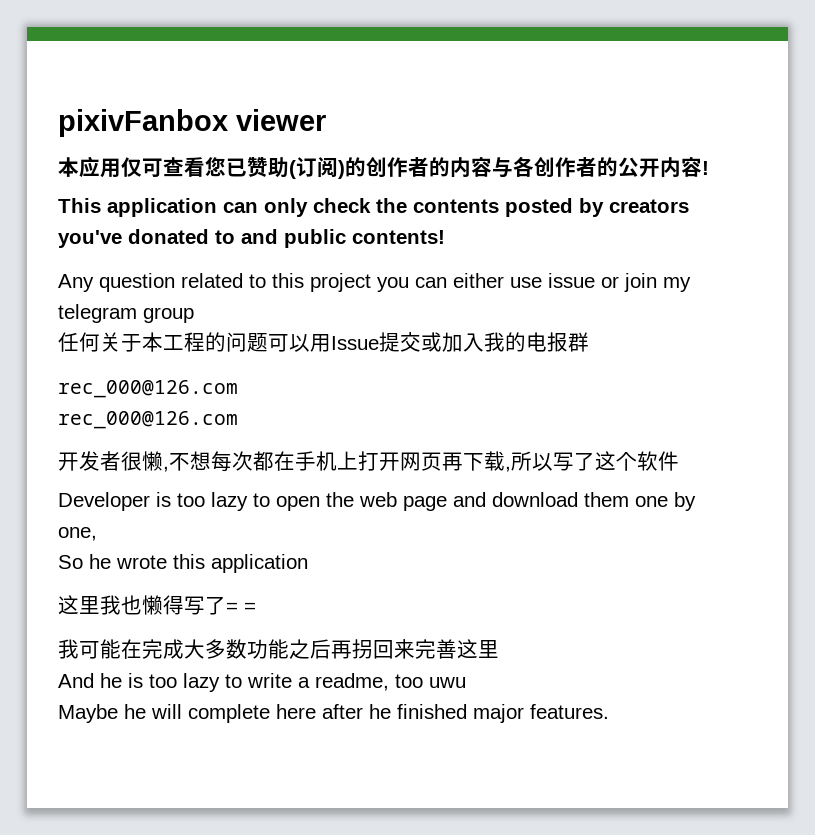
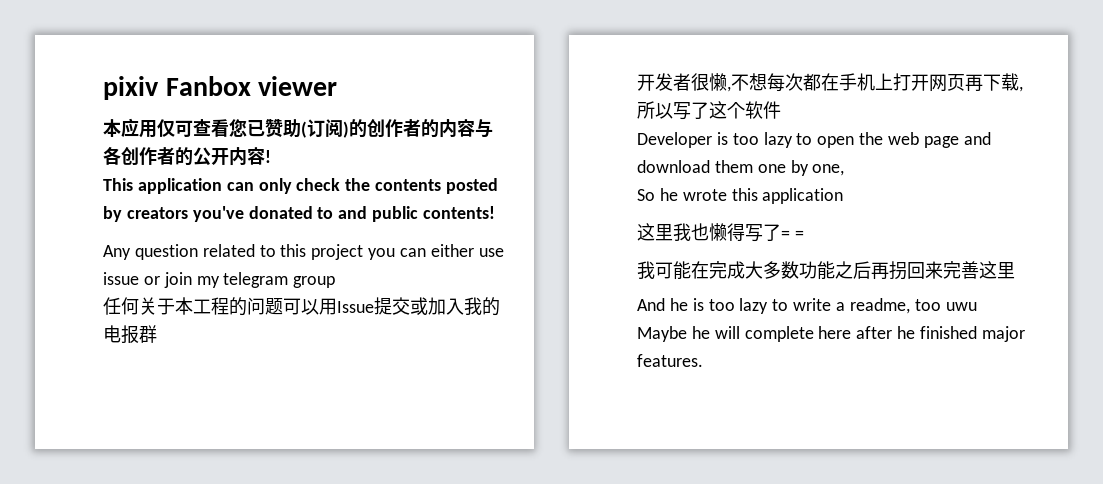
[58,109,228,137] pixivFanbox -> [103,76,251,100] pixiv Fanbox
[58,380,238,398] [58,411,238,429] // rec_000@126.com // rec_000@126.com -> (157, 334) none

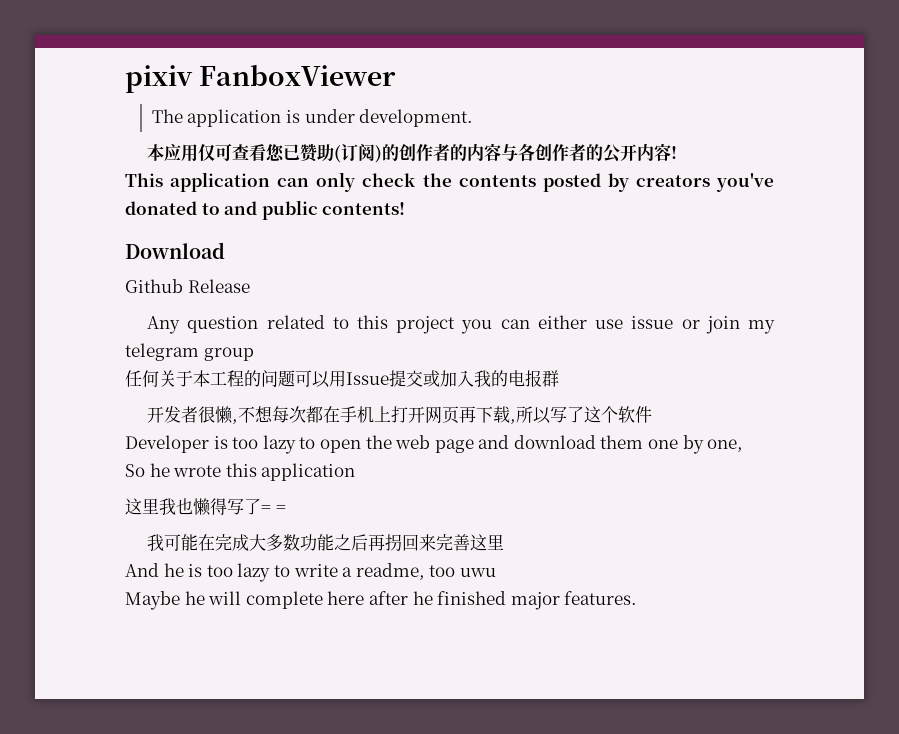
[165,76,338,96] Fanbox viewer -> [199,64,397,86] [151,109,474,127] FanboxViewer // The application is under development.
(496, 212) none -> [125,242,225,259] [125,279,250,293] // Download // Github Release

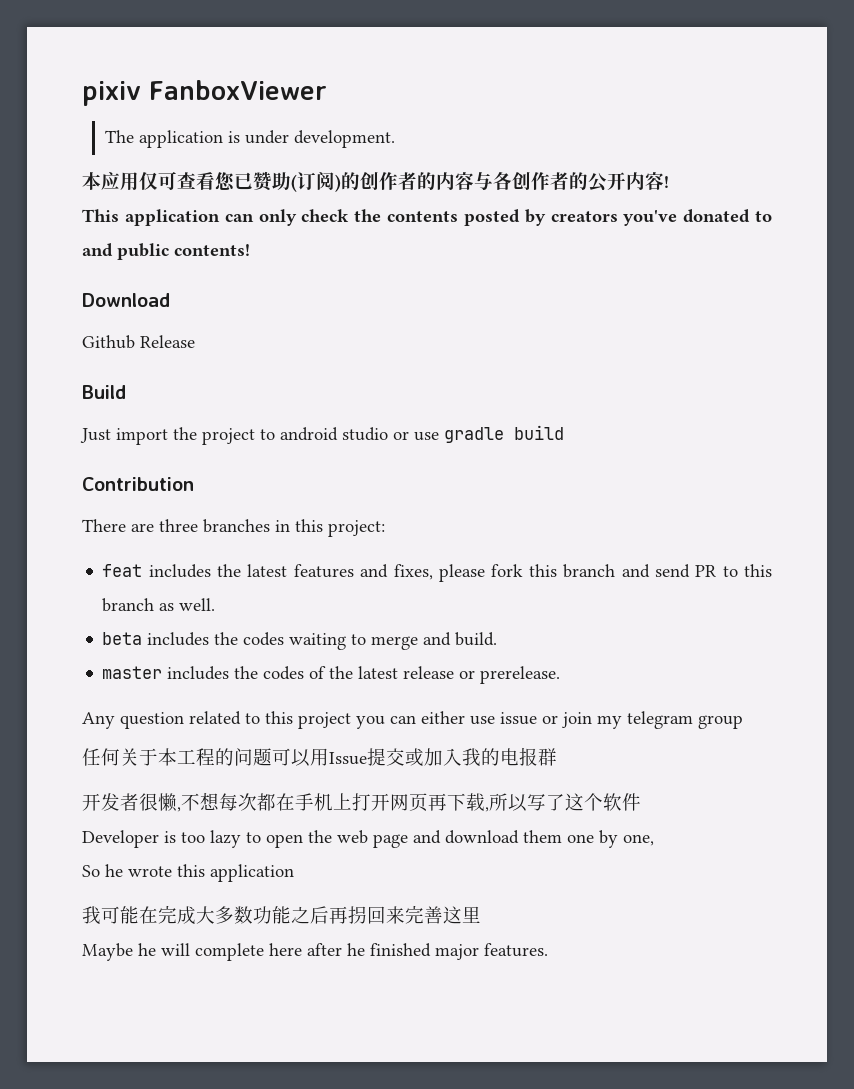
(250, 286) none -> [82,385,126,399] [80,425,564,445] [82,477,194,491] [82,519,385,537] [102,564,772,582] [102,598,216,612] [102,632,498,650] [102,666,561,684] // Build // Just import the project to android studio or use gradle build // Contribution // There are three branches in this project: // feat includes the latest features and fixes, please fork this branch and send PR to this branch as well. // beta includes the codes waiting to merge and build. // master includes the codes of the latest release or prerelease.
[125,498,286,516] // 这里我也懒得写了= = -> (294, 873) none
[125,563,496,582] // And he is too lazy to write a readme, too uwu -> (481, 914) none

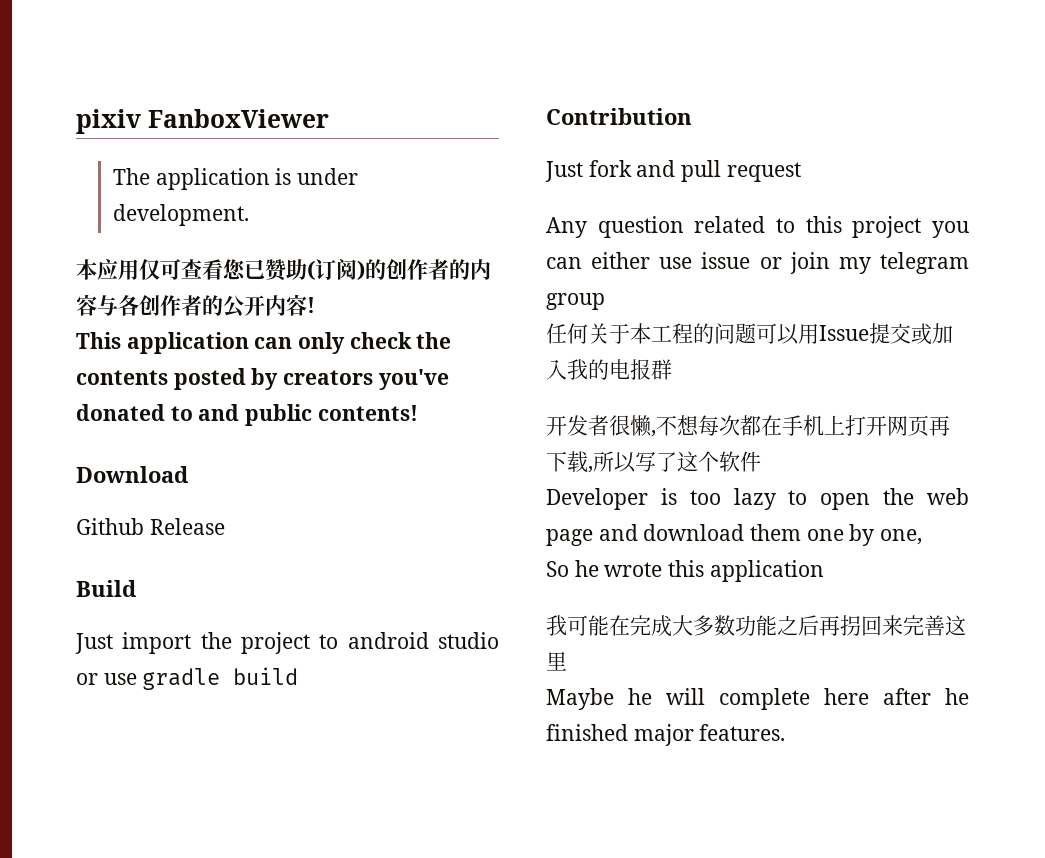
[82,519,385,537] [102,564,772,582] [102,598,216,612] [102,632,498,650] [102,666,561,684] There are three branches in this project: // feat includes the latest features and fixes, please fork this branch and send PR to this branch as well. // beta includes the codes waiting to merge and build. // master includes the codes of the latest release or prerelease. -> [545,160,801,182] Just fork and pull request

